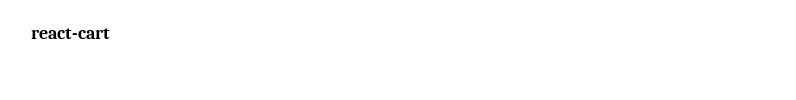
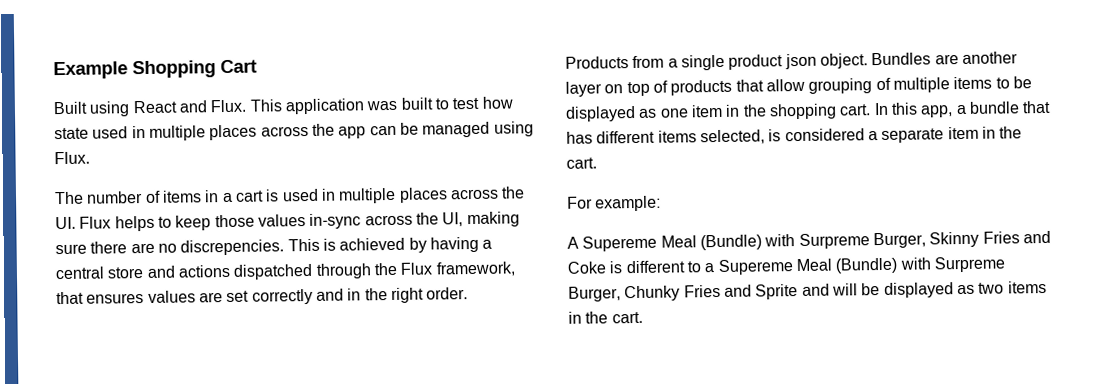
[31,28,110,39] react-cart -> [53,59,257,80] [53,96,513,117] [54,121,534,141] [54,151,90,165] [54,186,526,205] [55,211,520,232] [55,236,493,256] [55,261,516,280] [56,287,469,305] [565,51,1018,71] [565,76,1032,97] [565,100,1052,122] [566,126,1023,145] [566,157,597,169] [567,195,662,212] [567,230,1051,252] [567,256,1006,275] [568,280,1047,302] [568,311,643,324] Example Shopping Cart // Built using React and Flux. This application was built to test how state used in multiple places across the app can be managed using Flux. // The number of items in a cart is used in multiple places across the UI. Flux helps to keep those values in-sync across the UI, making sure there are no discrepencies. This is achieved by having a central store and actions dispatched through the Flux framework, that ensures values are set correctly and in the right order. // Products from a single product json object. Bundles are another layer on top of products that allow grouping of multiple items to be displayed as one item in the shopping cart. In this app, a bundle that has different items selected, is considered a separate item in the cart. // For example: // A Supereme Meal (Bundle) with Surpreme Burger, Skinny Fries and Coke is different to a Supereme Meal (Bundle) with Surpreme Burger, Chunky Fries and Sprite and will be displayed as two items in the cart.

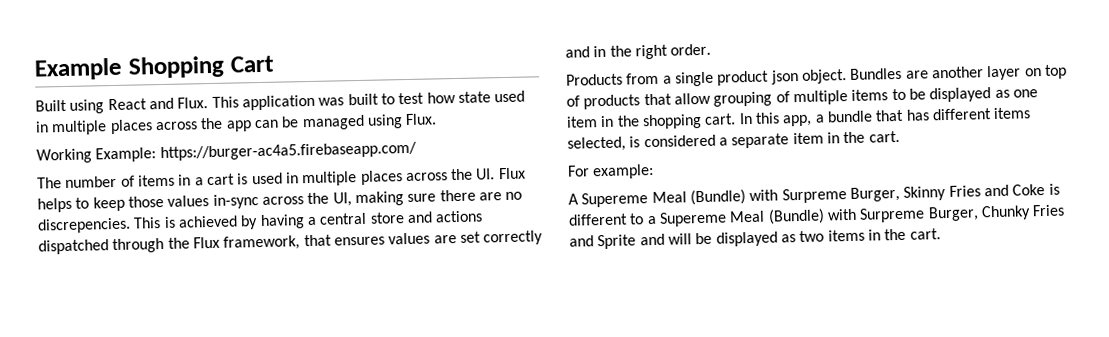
(90, 158) none -> [36,141,417,164] // Working Example: https://burger-ac4a5.firebaseapp.com/

